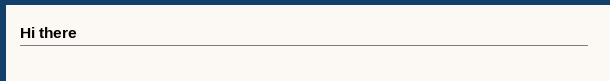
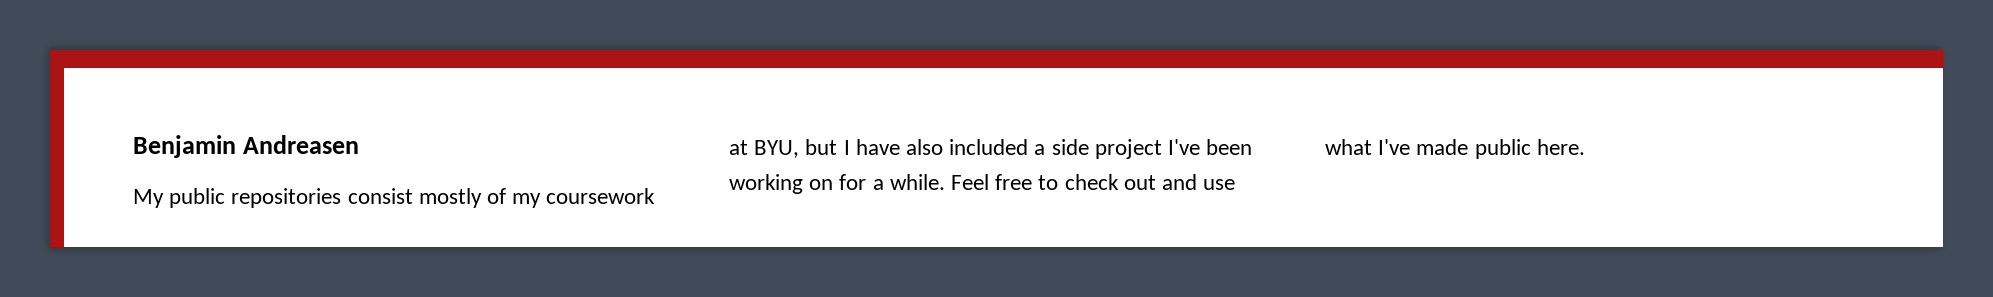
[20,27,78,38] Hi there -> [133,135,359,158] [133,188,656,208] [729,139,1253,159] [729,174,1236,194] [1325,139,1585,159] Benjamin Andreasen // My public repositories consist mostly of my coursework at BYU, but I have also included a side project I've been working on for a while. Feel free to check out and use what I've made public here.

